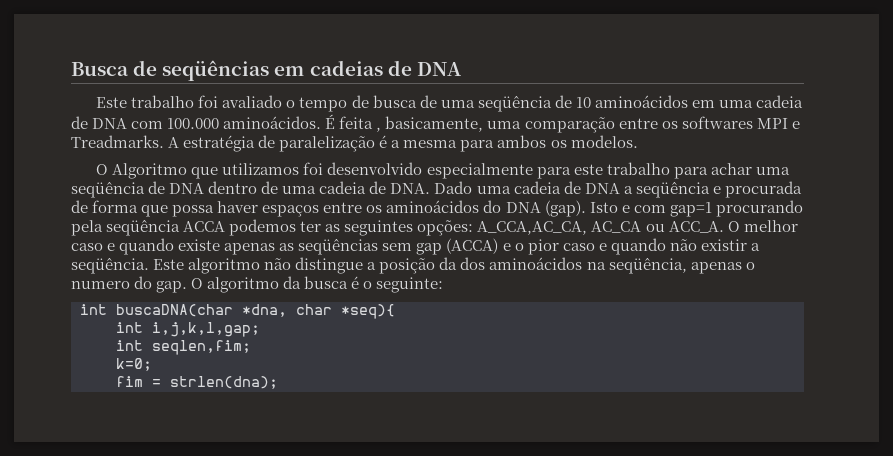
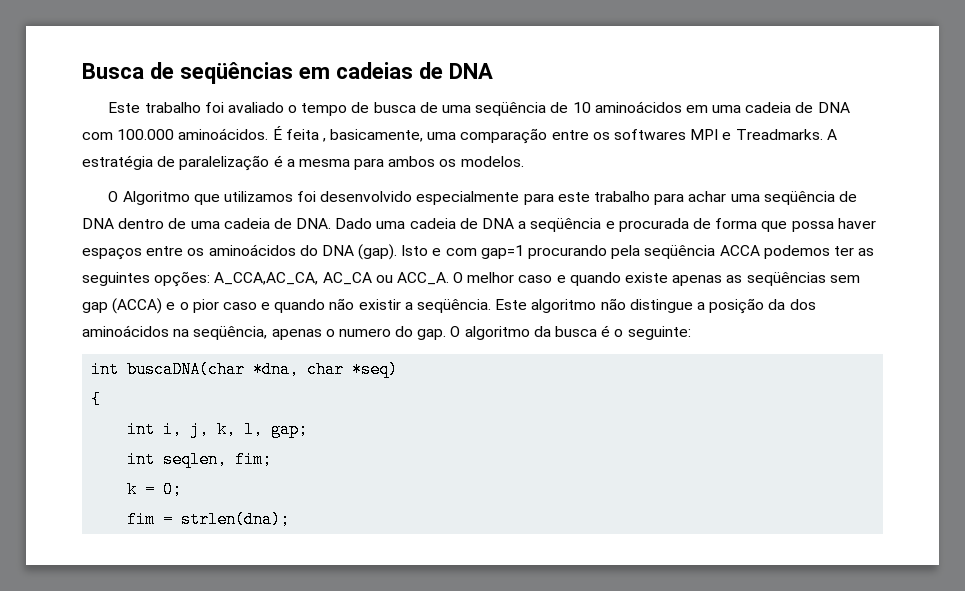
[341,304,395,319] [116,322,260,337] [116,340,251,355] [116,358,152,371] *seq){ // int i,j,k,l,gap; // int seqlen,fim; // k=0; -> [352,361,399,378] [91,391,102,408] [127,421,309,438] [127,451,273,468] [127,481,183,498] *seq) // { // int i, j, k, l, gap; // int seqlen, fim; // k = 0;

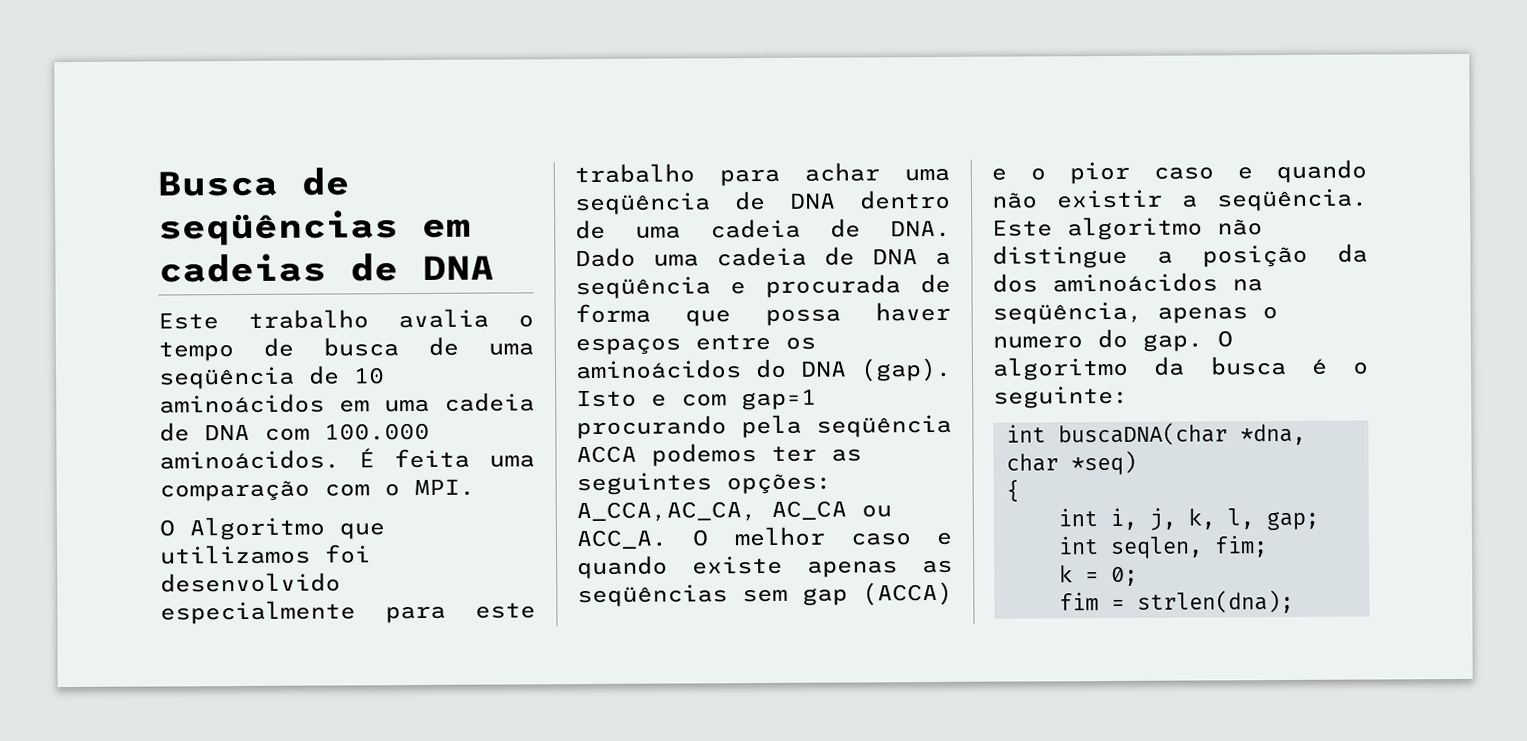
[204,102,284,113] foi avaliado -> [398,308,489,329] avalia
[321,128,837,144] [82,155,524,171] , basicamente, uma comparação entre os softwares MPI e Treadmarks. A estratégia de paralelização é a mesma para ambos os modelos. -> [489,454,535,468] [159,478,475,502] uma comparação com o MPI.

